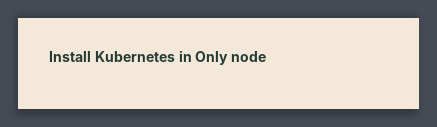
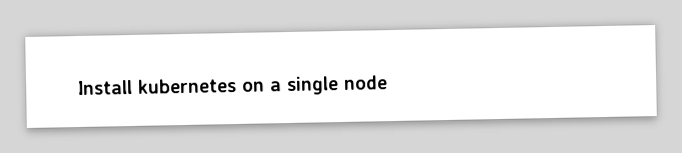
[94,50,229,65] Kubernetes in Only -> [138,76,339,96] kubernetes on a single

